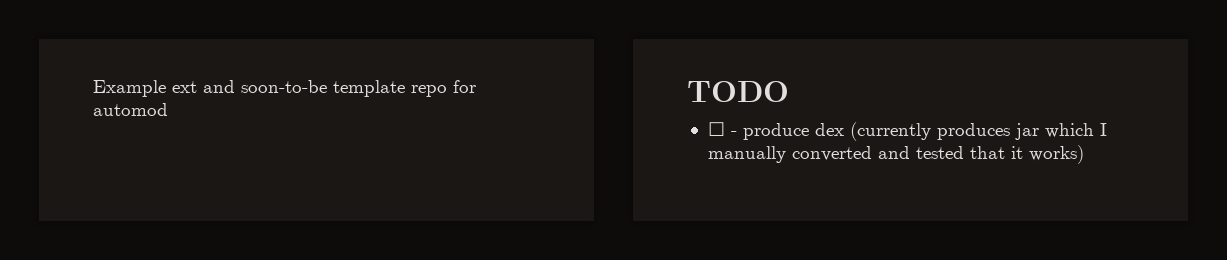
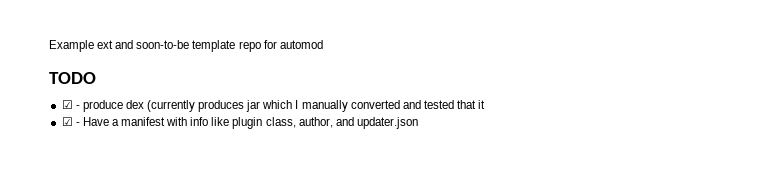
[707,122,725,136] ☐ -> [61,100,73,109] ☑
[1028,145,1084,164] works) -> [61,117,418,129] // ☑ - Have a manifest with info like plugin class, author, and updater.json

